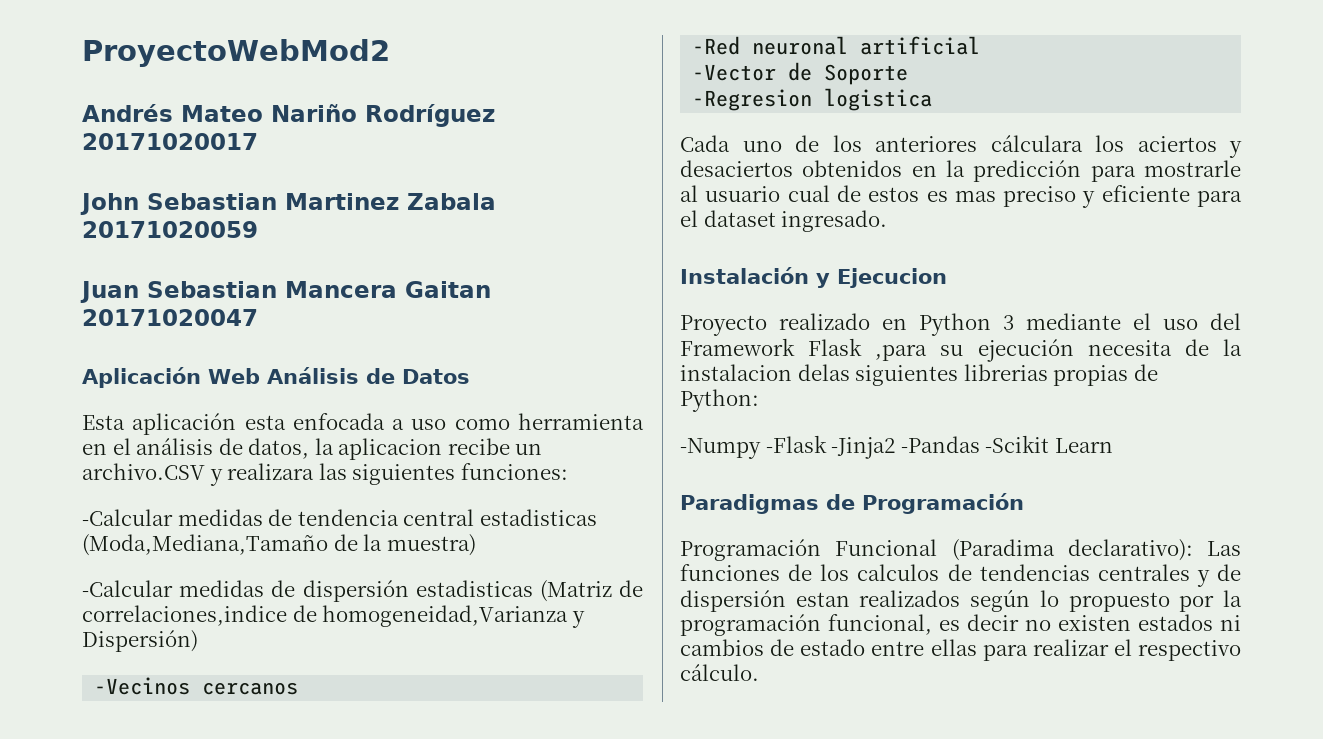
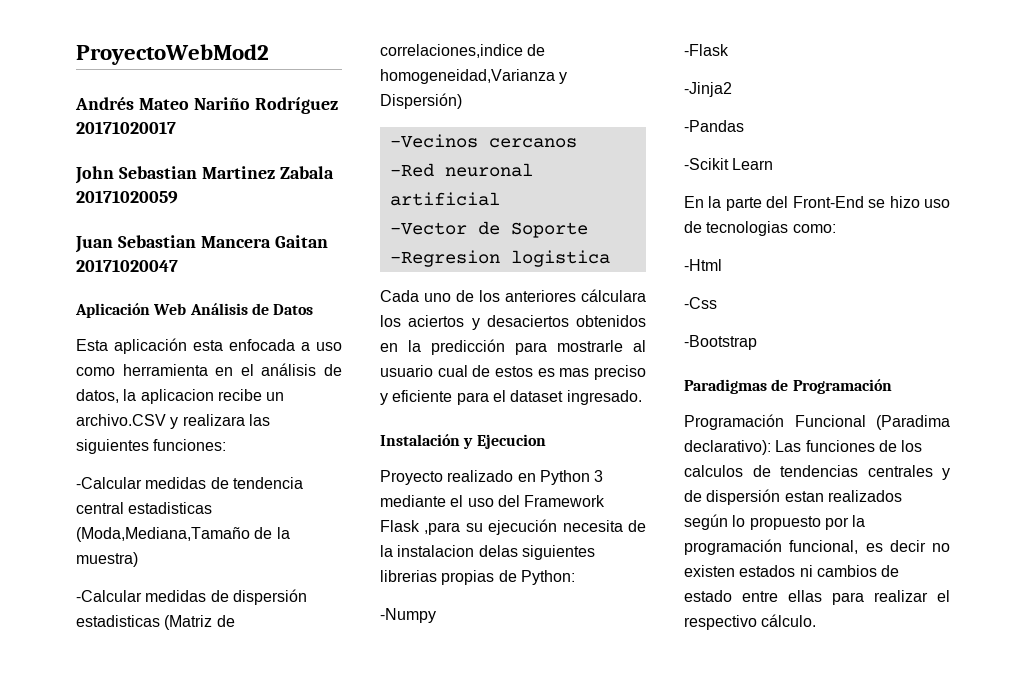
(761, 448) none -> (436, 615) //
(827, 444) none -> (729, 50) //
(896, 448) none -> (732, 89) //
(980, 444) none -> (744, 126) //
(1113, 445) none -> [684,196,950,211] [684,221,836,236] [684,259,722,271] [684,297,717,309] [684,335,757,350] // En la parte del Front-End se hizo uso de tecnologias como: // -Html // -Css // -Bootstrap

